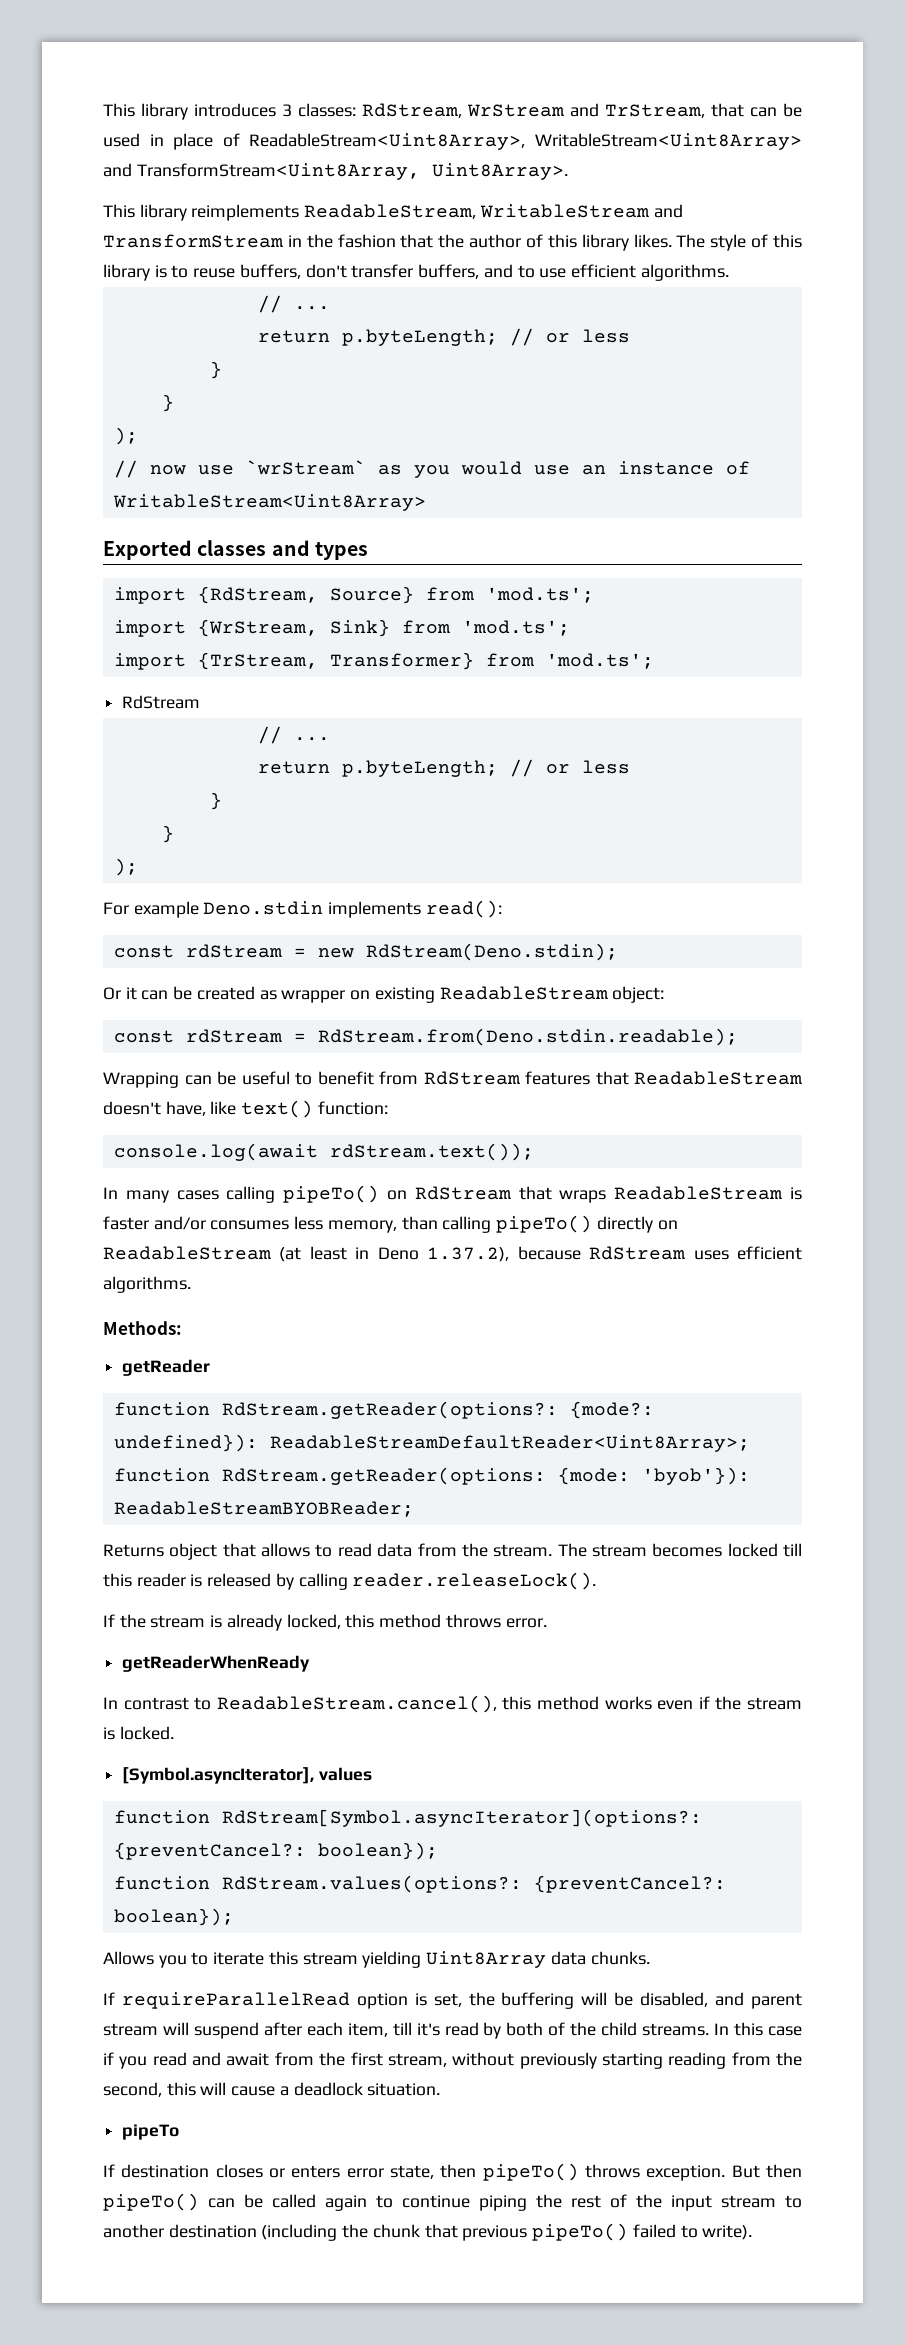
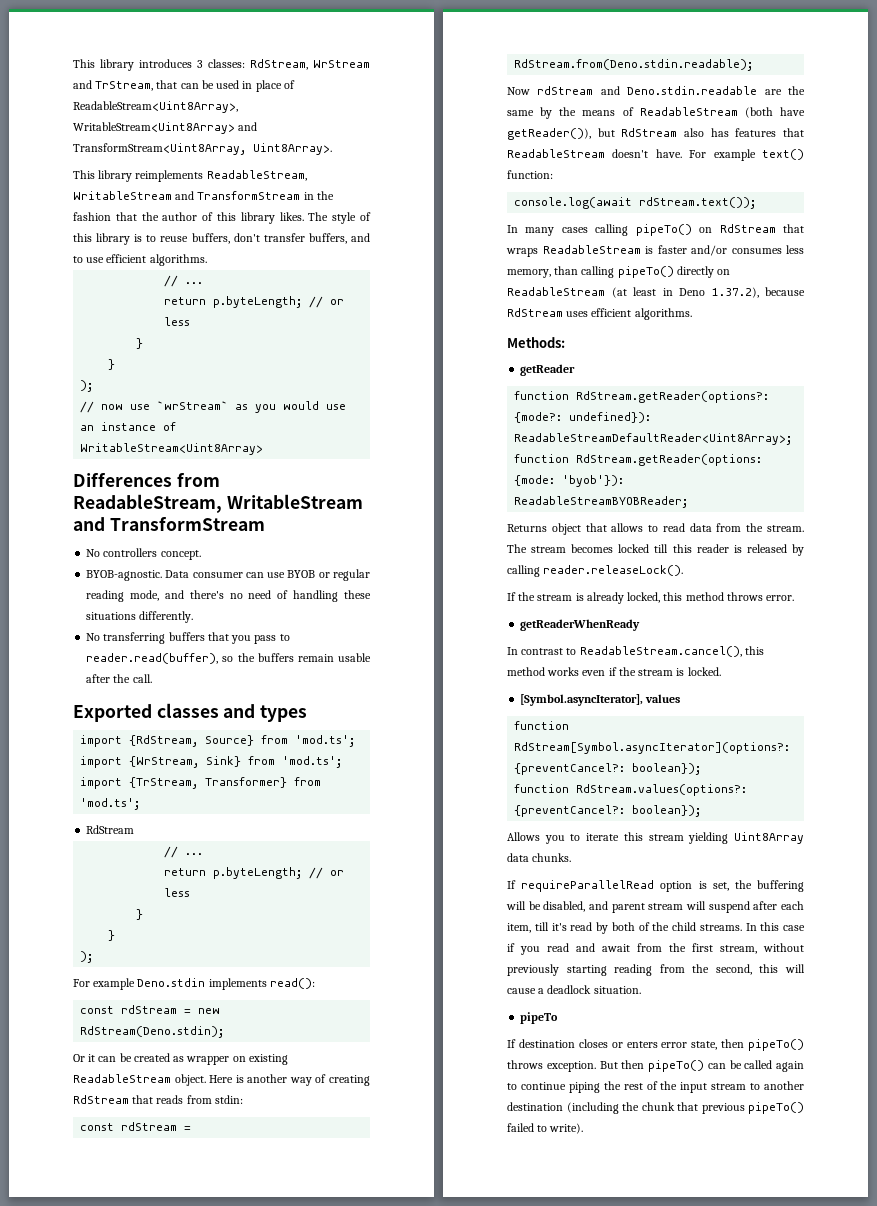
(426, 502) none -> [73,472,220,487] [73,494,363,513] [73,516,265,531] [86,548,201,560] [86,569,371,581] [86,590,371,602] [86,611,194,623] [86,632,290,644] [86,653,371,664] [86,674,152,683] // Differences from ReadableStream, WritableStream and TransformStream // No controllers concept. // BYOB-agnostic. Data consumer can use BYOB or regular reading mode, and there's no need of handling these situations differently. // No transferring buffers that you pass to reader.read(buffer), so the buffers remain usable after the call.
[612,986,665,1003] [113,1028,738,1046] [103,1071,520,1088] object: // const rdStream = RdStream.from(Deno.stdin.readable); // Wrapping can be useful to benefit from RdStream -> [174,1074,371,1086] [73,1095,243,1104] [80,1122,192,1131] [514,59,754,71] [507,86,805,95] [507,107,805,119] [507,128,729,140] object. Here is another way of creating RdStream that reads from stdin: // const rdStream = RdStream.from(Deno.stdin.readable); // Now rdStream and Deno.stdin.readable are the same by the means of ReadableStream (both have getReader()), but RdStream also has
[165,1101,237,1116] have, like -> [655,149,756,161] have. For example

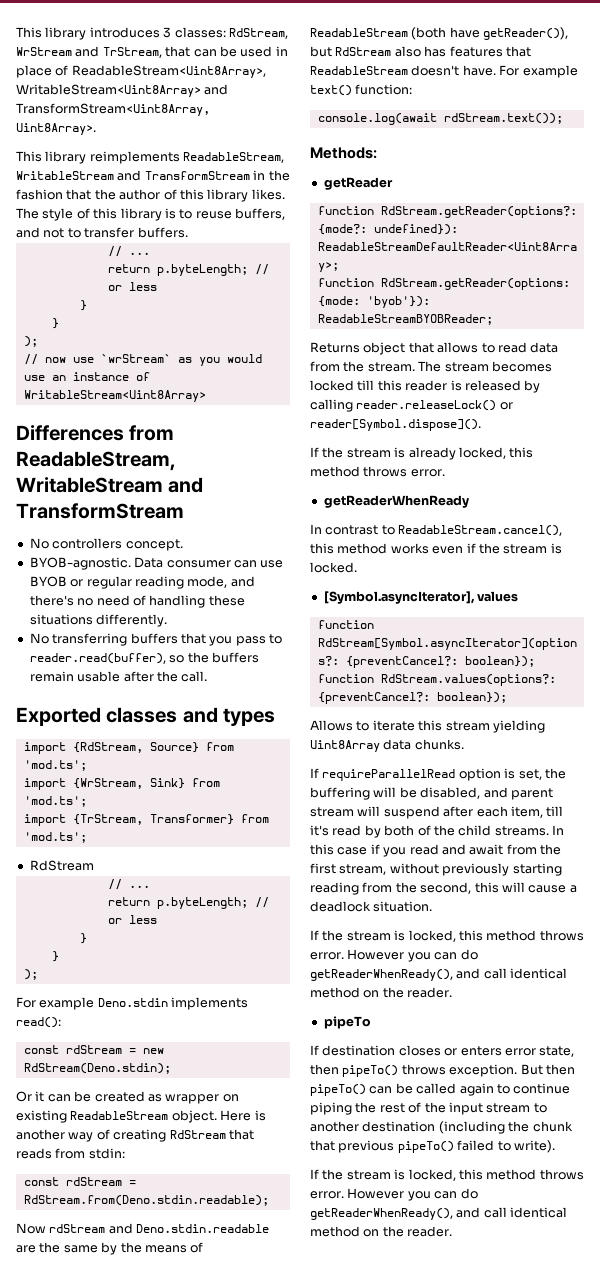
[233,233,370,244] [73,254,207,266] don't transfer buffers, and to use efficient algorithms. -> [16,227,188,238] and not to transfer buffers.
[507,224,804,236] [506,245,804,257] [507,266,731,278] [507,287,805,298] [507,308,692,320] // In many cases calling pipeTo() on RdStream that wraps ReadableStream is faster and/or consumes less memory, than calling pipeTo() directly on ReadableStream (at least in Deno 1.37.2), because RdStream uses efficient algorithms. -> (563, 118) none
[543,565,684,576] reader.releaseLock(). -> [356,400,513,411] [310,419,481,431] reader.releaseLock() or reader[Symbol.dispose]().
[544,835,565,844] you -> (353, 725) none
(641, 990) none -> [310,930,584,942] [310,949,478,962] [310,968,568,981] [310,987,453,998] // If the stream is locked, this method throws error. However you can do getReaderWhenReady(), and call identical method on the reader.
(584, 1128) none -> [310,1169,584,1181] [310,1188,478,1201] [310,1207,568,1220] [310,1226,453,1237] // If the stream is locked, this method throws error. However you can do getReaderWhenReady(), and call identical method on the reader.

